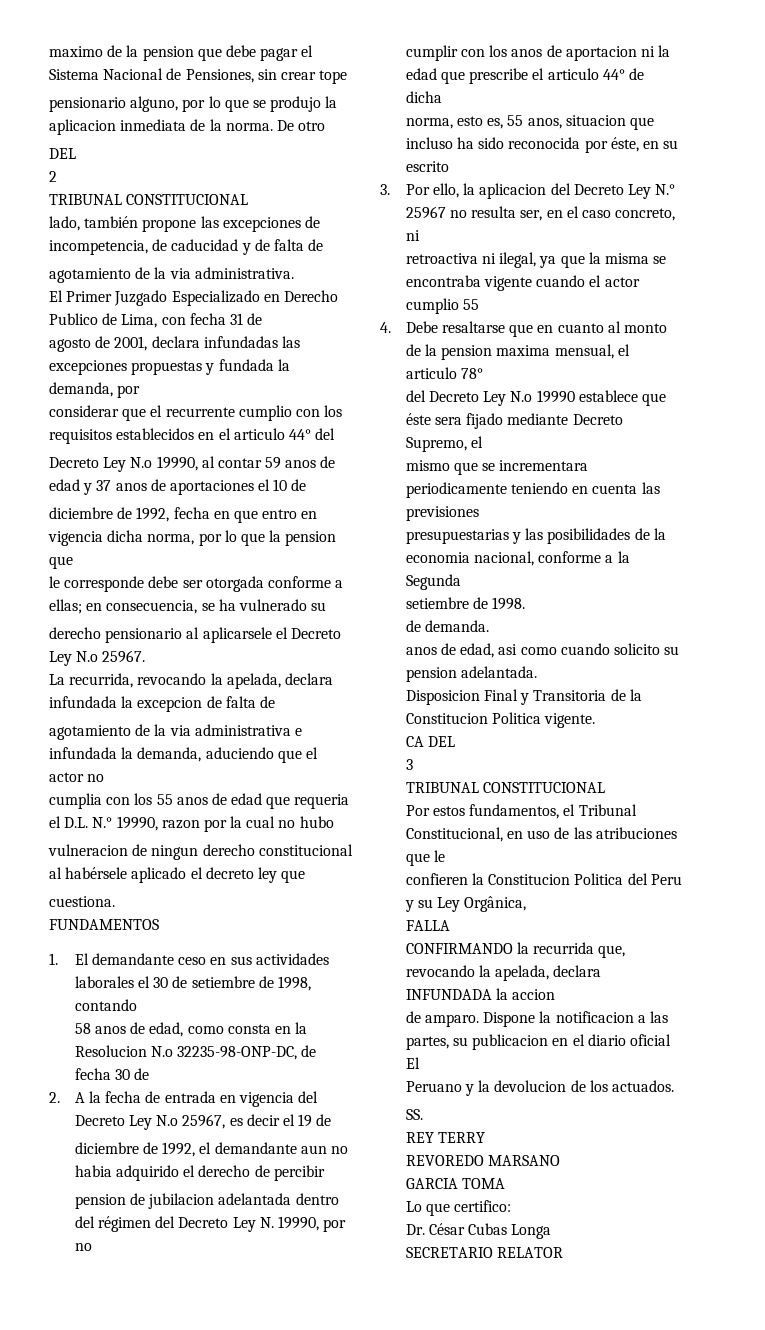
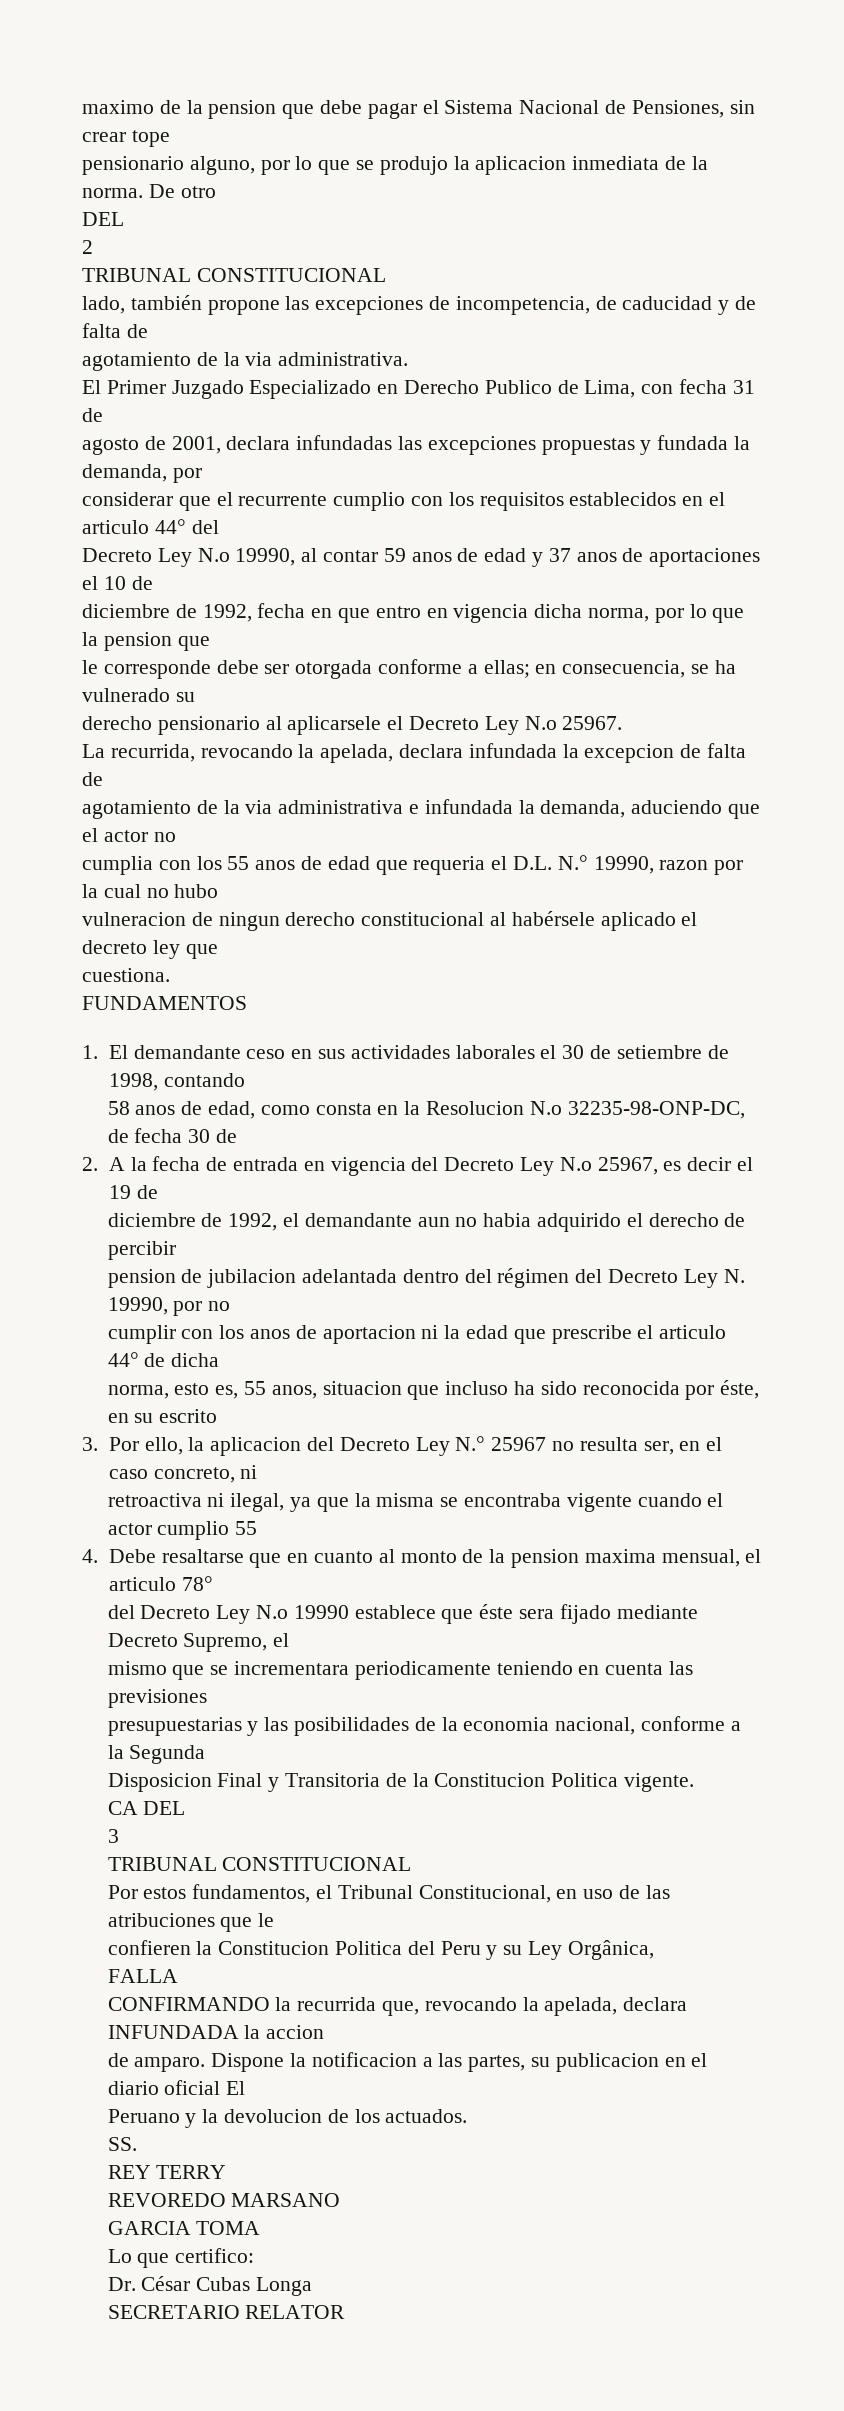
[405,597,526,610] [405,620,490,632] [405,643,680,658] [405,666,538,682] // setiembre de 1998. // de demanda. // anos de edad, asi como cuando solicito su pension adelantada. -> (206, 1754) none

